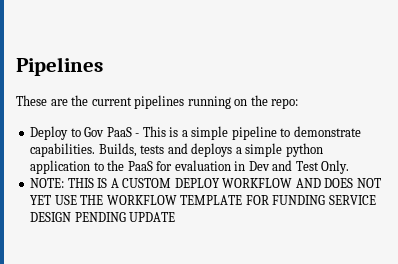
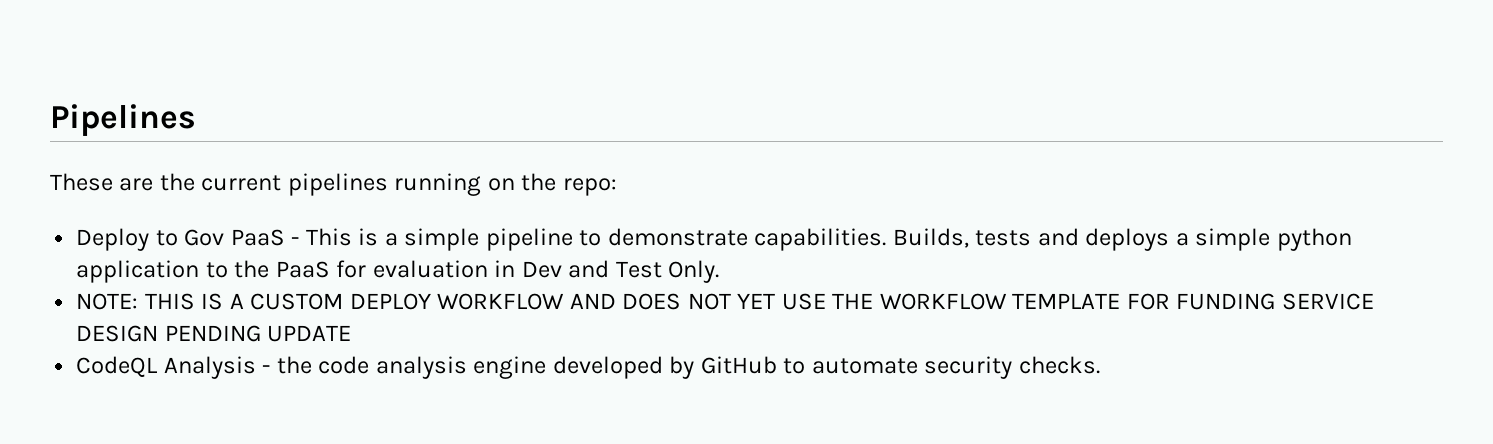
(176, 217) none -> [76,356,1100,379] // CodeQL Analysis - the code analysis engine developed by GitHub to automate security checks.

